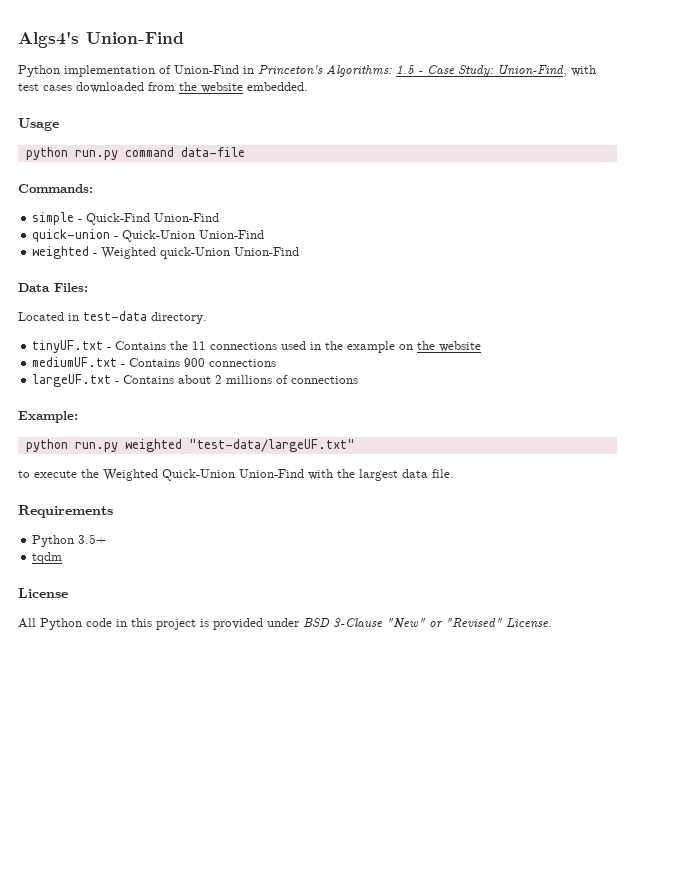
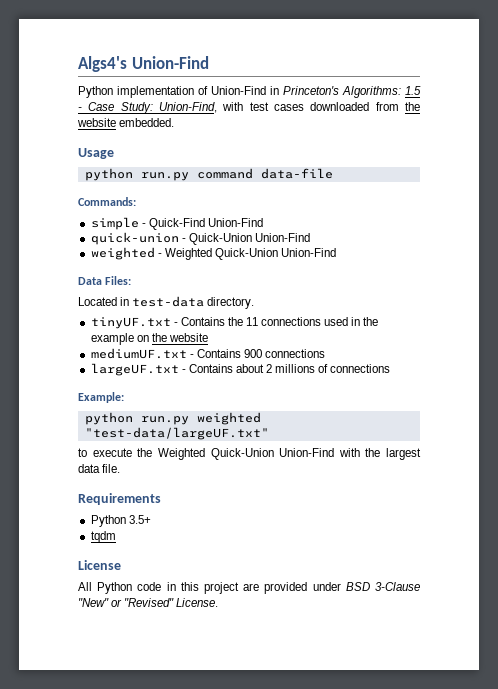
[160,247,231,259] quick-Union -> [214,248,278,260] Quick-Union
[200,619,209,627] is -> [243,583,260,591] are

